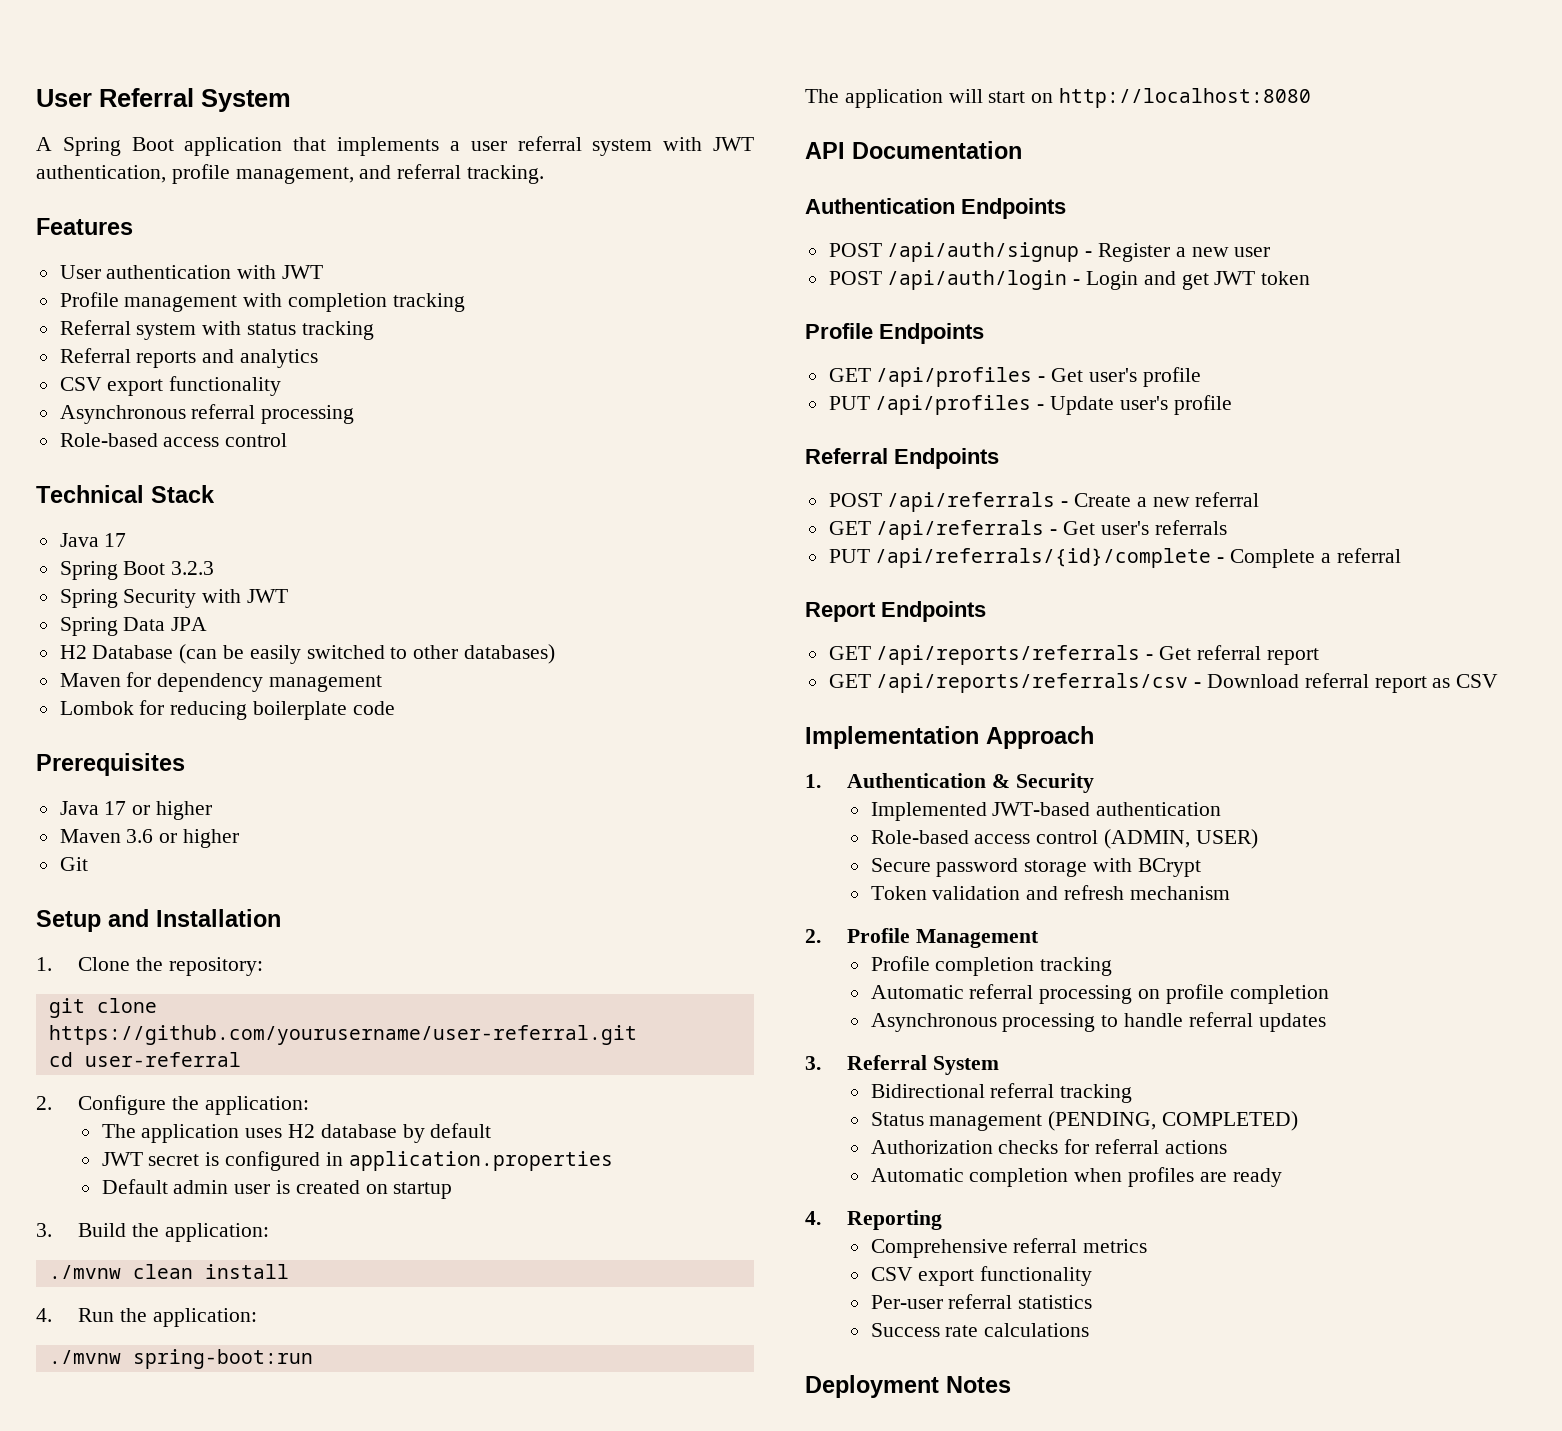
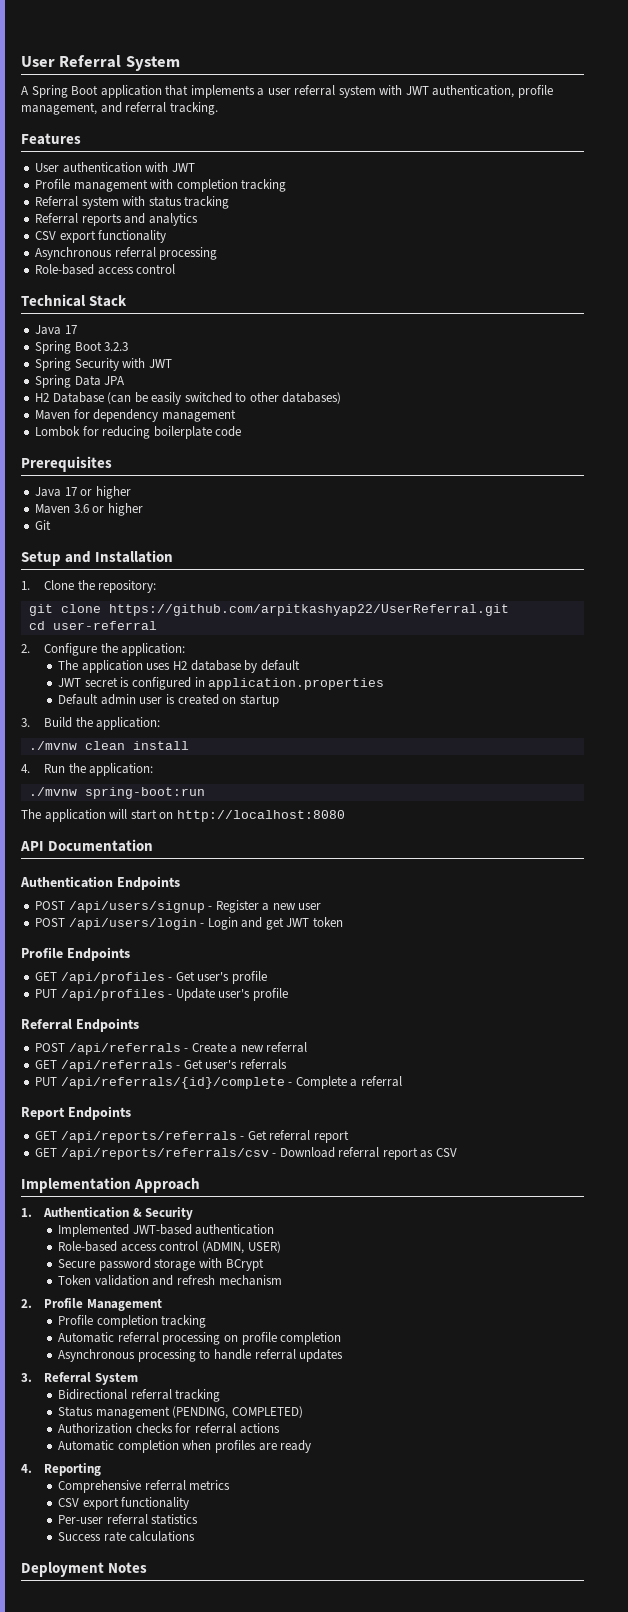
[48,1025,637,1045] https://github.com/yourusername/user-referral.git -> [108,604,509,616] https://github.com/arpitkashyap22/UserReferral.git
[887,242,1080,262] /api/auth/signup -> [68,901,205,913] /api/users/signup
[887,270,1068,290] /api/auth/login -> [68,918,197,930] /api/users/login

